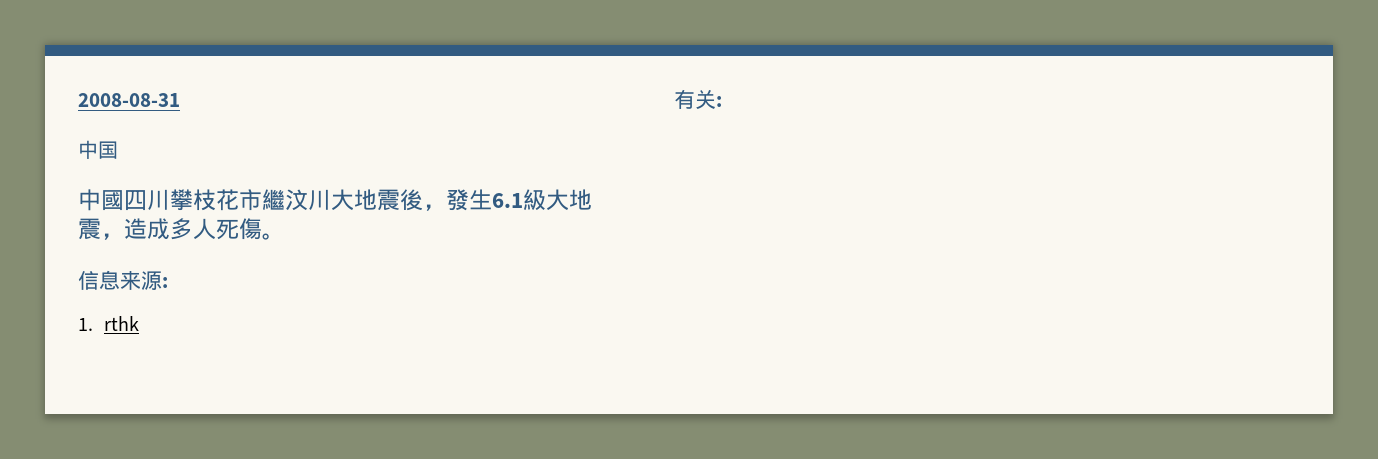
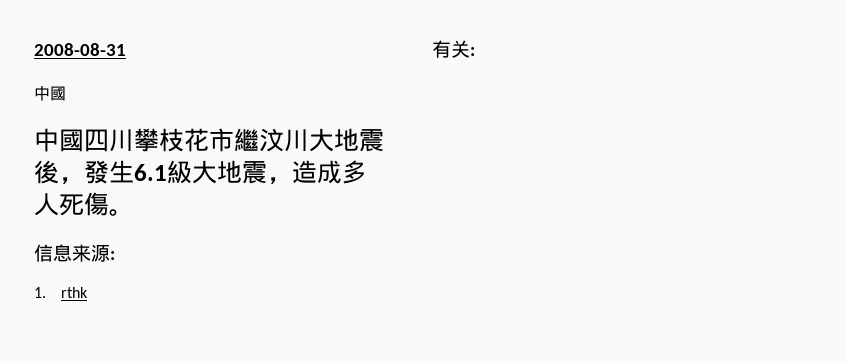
[98,141,118,159] 国 -> [50,86,66,101] 國

